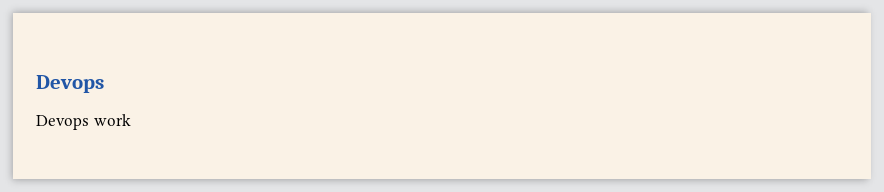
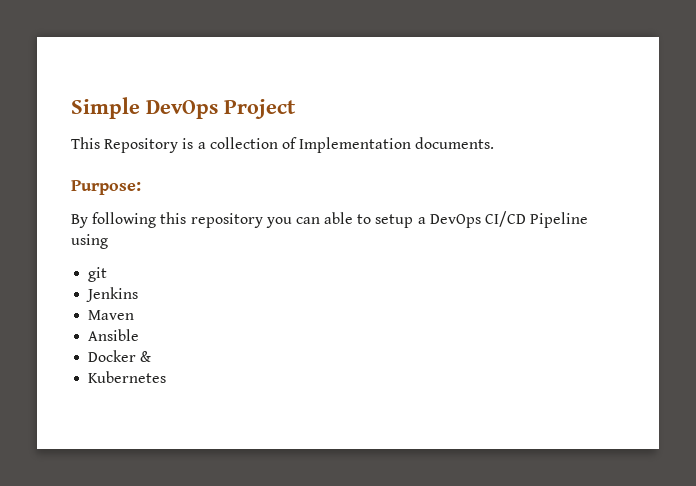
[36,75,104,93] [36,114,131,130] Devops // Devops work -> [71,97,296,119] [71,137,495,153] [71,180,141,195] [71,211,589,228] [71,234,108,249] [88,267,108,282] [86,287,139,302] [88,310,135,320] [88,329,140,341] [88,350,152,362] [88,371,167,383] Simple DevOps Project // This Repository is a collection of Implementation documents. // Purpose: // By following this repository you can able to setup a DevOps CI/CD Pipeline using // git // Jenkins // Maven // Ansible // Docker & // Kubernetes

